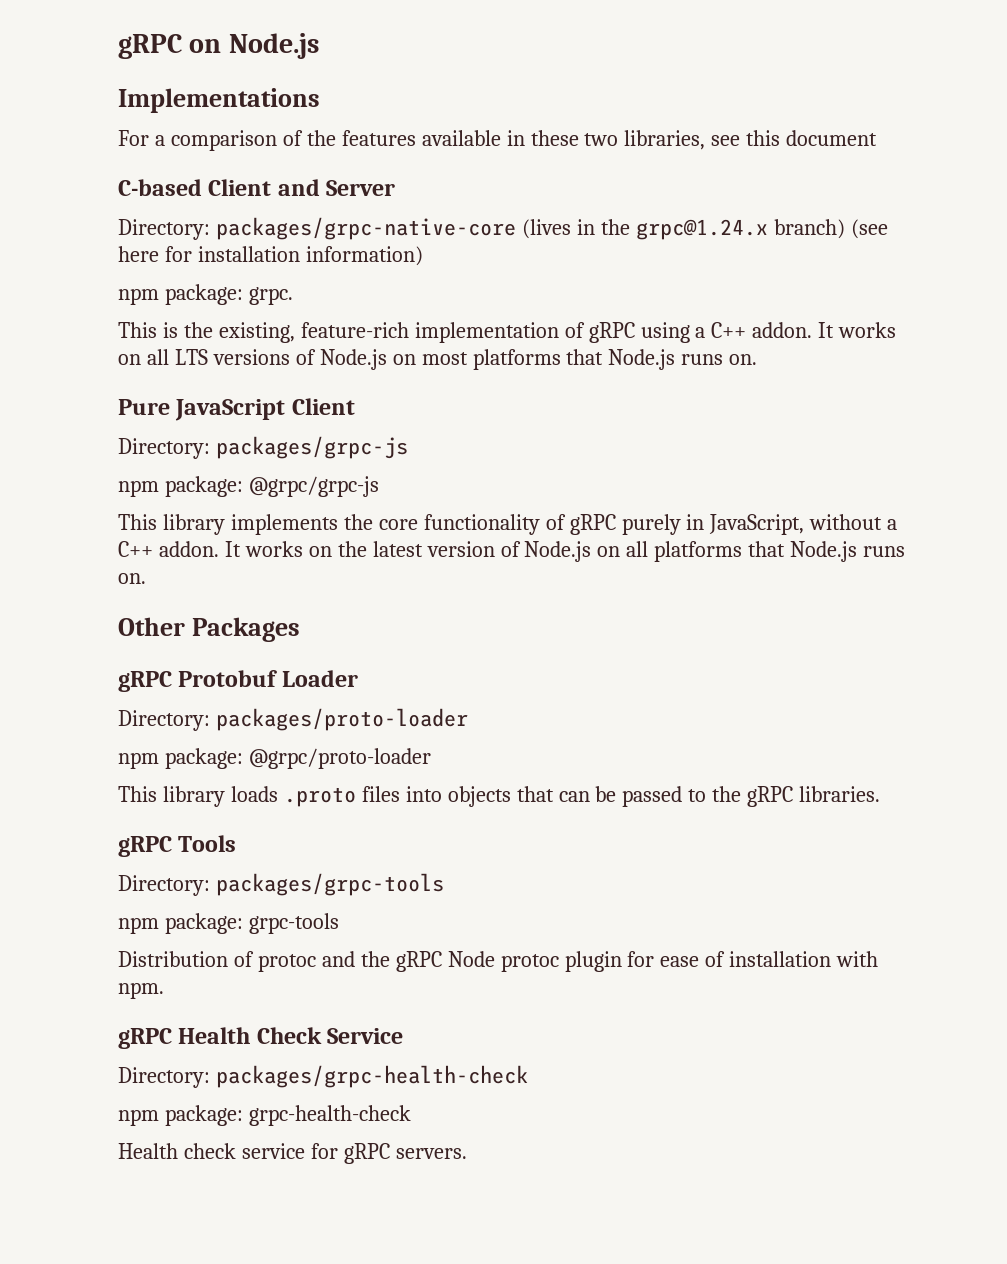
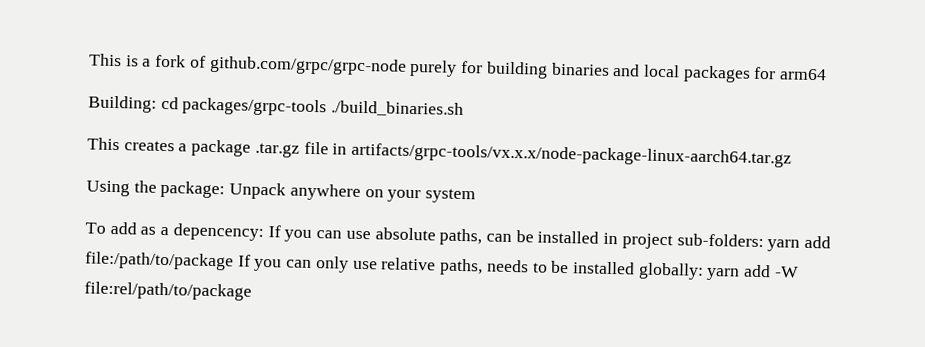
[118,33,319,59] [118,88,320,113] [118,130,878,151] [118,179,396,196] [118,217,888,240] [118,246,423,266] [118,284,293,305] [118,322,897,343] [118,349,758,370] [118,398,355,421] [118,436,408,459] [118,476,379,497] [118,514,898,535] [118,541,906,562] [118,573,146,584] [118,617,300,642] [118,670,358,692] [118,708,468,731] [118,748,431,769] [118,786,881,807] [118,835,237,857] [118,873,444,896] [118,913,339,934] [118,951,879,972] [118,982,164,999] [118,1027,404,1049] [118,1065,528,1088] [118,1105,411,1126] [118,1143,467,1164] gRPC on Node.js // Implementations // For a comparison of the features available in these two libraries, see this document // C-based Client and Server // Directory: packages/grpc-native-core (lives in the grpc@1.24.x branch) (see here for installation information) // npm package: grpc. // This is the existing, feature-rich implementation of gRPC using a C++ addon. It works on all LTS versions of Node.js on most platforms that Node.js runs on. // Pure JavaScript Client // Directory: packages/grpc-js // npm package: @grpc/grpc-js // This library implements the core functionality of gRPC purely in JavaScript, without a C++ addon. It works on the latest version of Node.js on all platforms that Node.js runs on. // Other Packages // gRPC Protobuf Loader // Directory: packages/proto-loader // npm package: @grpc/proto-loader // This library loads .proto files into objects that can be passed to the gRPC libraries. // gRPC Tools // Directory: packages/grpc-tools // npm package: grpc-tools // Distribution of protoc and the gRPC Node protoc plugin for ease of installation with npm. // gRPC Health Check Service // Directory: packages/grpc-health-check // npm package: grpc-health-check // Health check service for gRPC servers. -> [89,53,828,83] [88,95,465,118] [87,137,793,168] [86,180,477,204] [85,221,832,252] [85,251,799,281] [84,281,252,301] This is a fork of github.com/grpc/grpc-node purely for building binaries and local packages for arm64 // Building: cd packages/grpc-tools ./build_binaries.sh // This creates a package .tar.gz file in artifacts/grpc-tools/vx.x.x/node-package-linux-aarch64.tar.gz // Using the package: Unpack anywhere on your system // To add as a depencency: If you can use absolute paths, can be installed in project sub-folders: yarn add file:/path/to/package If you can only use relative paths, needs to be installed globally: yarn add -W file:rel/path/to/package

